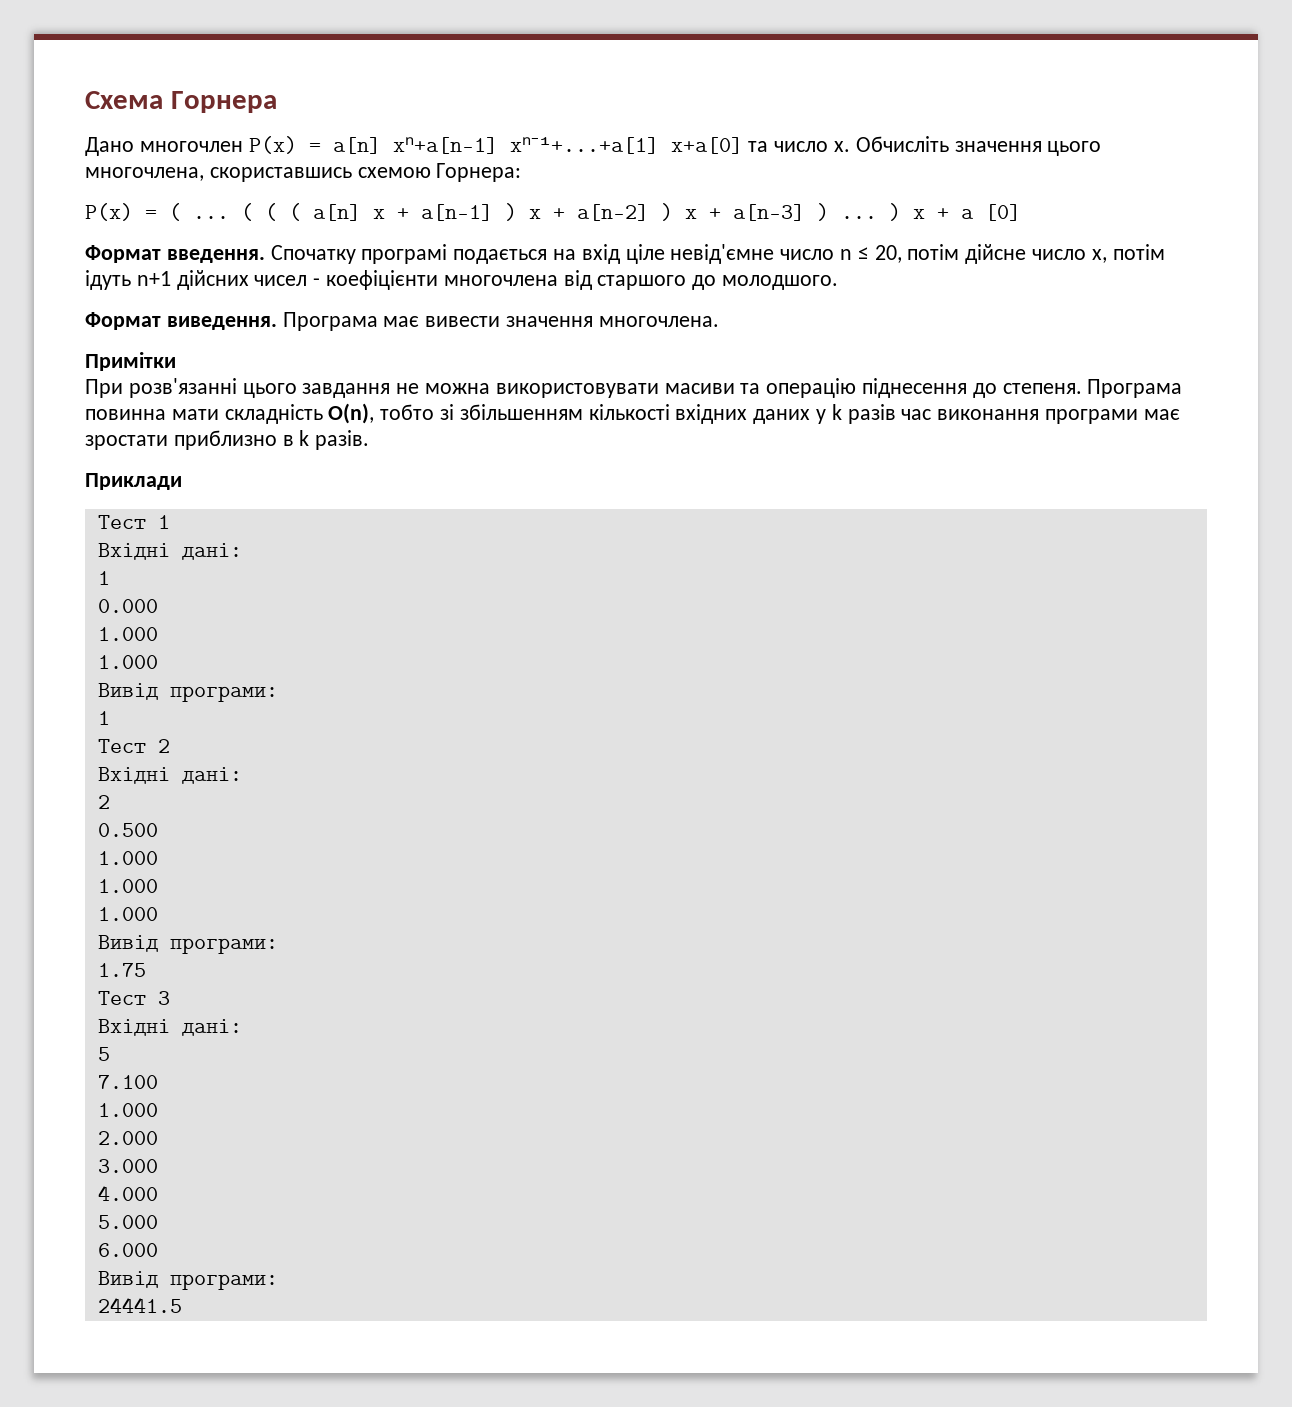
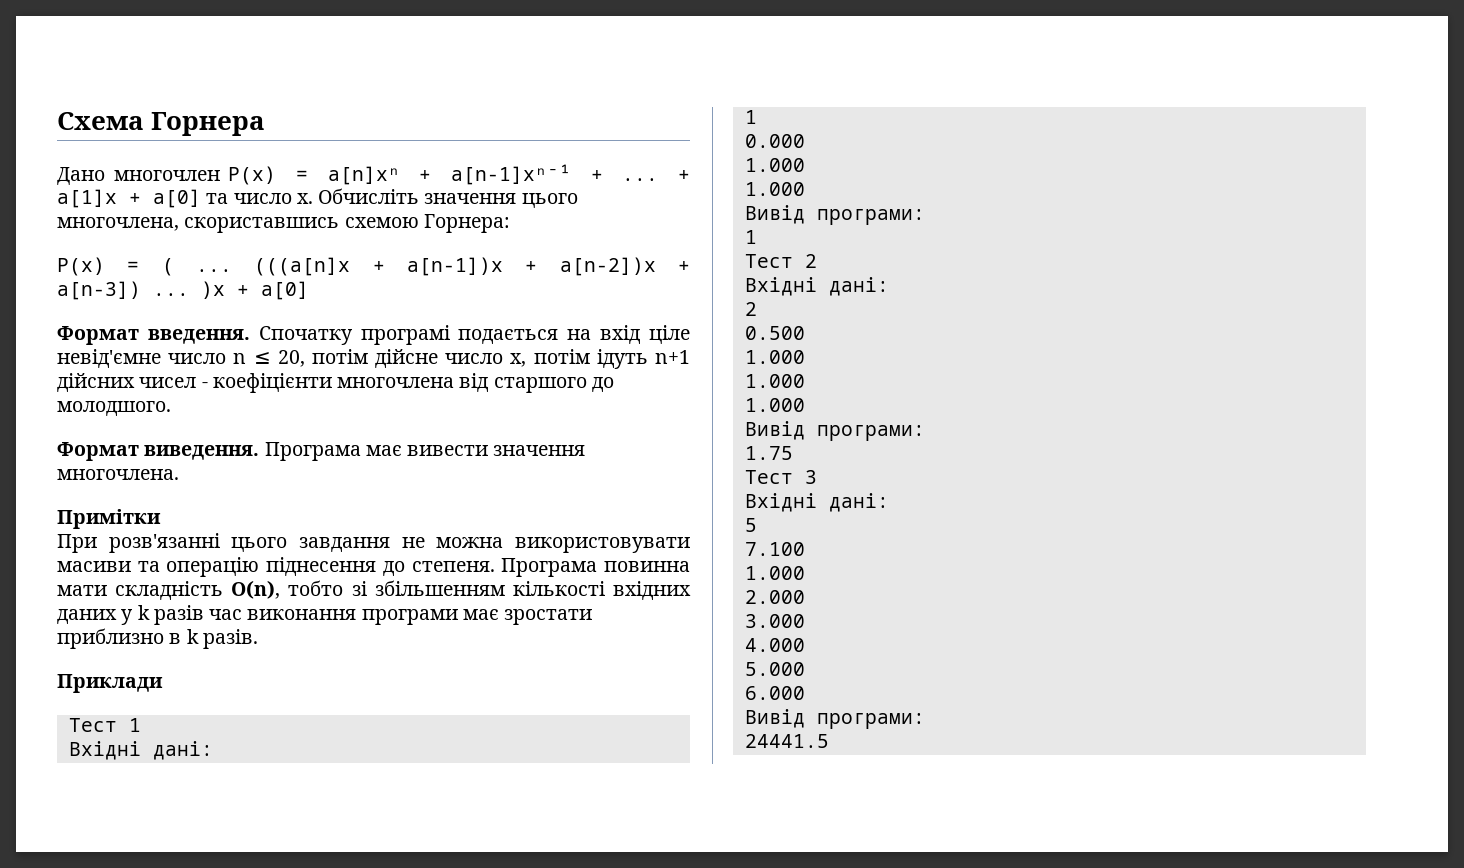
[332,137,743,154] a[n] xⁿ+a[n-1] xⁿ⁻¹+...+a[1] x+a[0] -> [327,164,690,185] [57,189,201,208] a[n]xⁿ + a[n-1]xⁿ⁻¹ + ... + a[1]x + a[0]
[241,203,1021,221] ( ( ( a[n] x + a[n-1] ) x + a[n-2] ) x + a[n-3] ) ... ) x + a [0] -> [254,257,690,276] [57,281,309,300] (((a[n]x + a[n-1])x + a[n-2])x + a[n-3]) ... )x + a[0]

